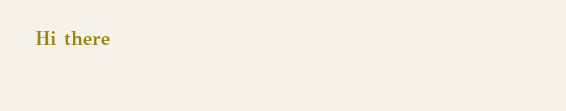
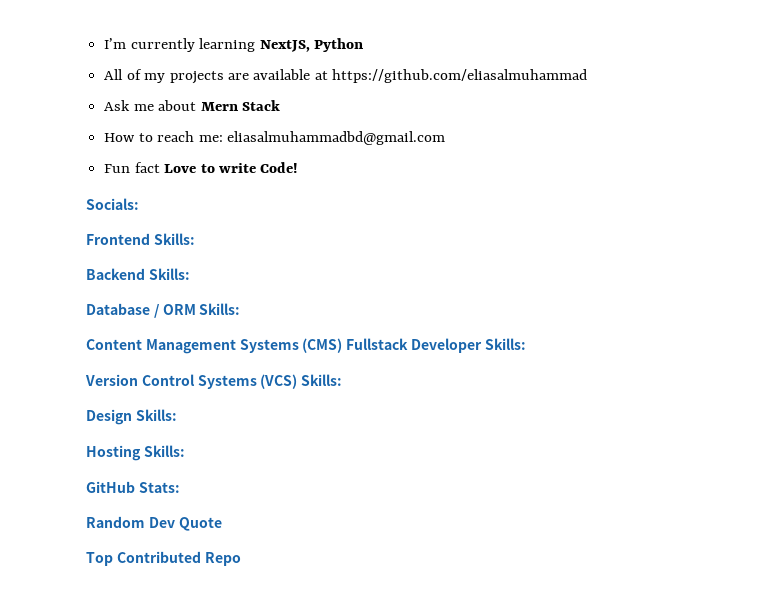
[35,31,110,46] Hi there -> [104,38,363,52] [104,69,588,84] [104,100,280,111] [104,131,445,145] [104,162,299,173] [86,198,139,210] [86,233,195,245] [86,268,190,280] [86,303,241,318] [86,338,526,354] [85,374,343,389] [86,409,177,425] [86,445,185,461] [86,481,180,493] [86,516,222,531] [86,551,241,566] I’m currently learning NextJS, Python // All of my projects are available at https://github.com/eliasalmuhammad // Ask me about Mern Stack // How to reach me: eliasalmuhammadbd@gmail.com // Fun fact Love to write Code! // Socials: // Frontend Skills: // Backend Skills: // Database / ORM Skills: // Content Management Systems (CMS) Fullstack Developer Skills: // Version Control Systems (VCS) Skills: // Design Skills: // Hosting Skills: // GitHub Stats: // Random Dev Quote // Top Contributed Repo

